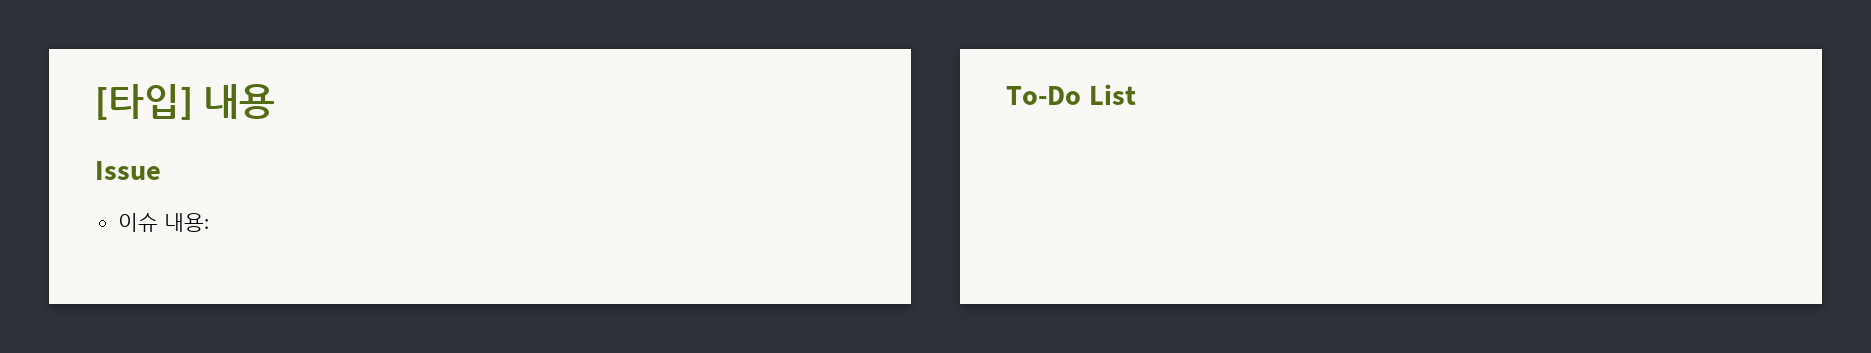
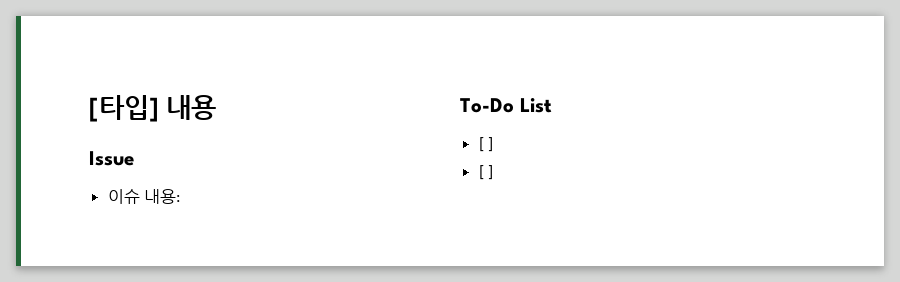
(1136, 94) none -> [478,137,494,152] [478,165,494,180] // [ ] // [ ]

